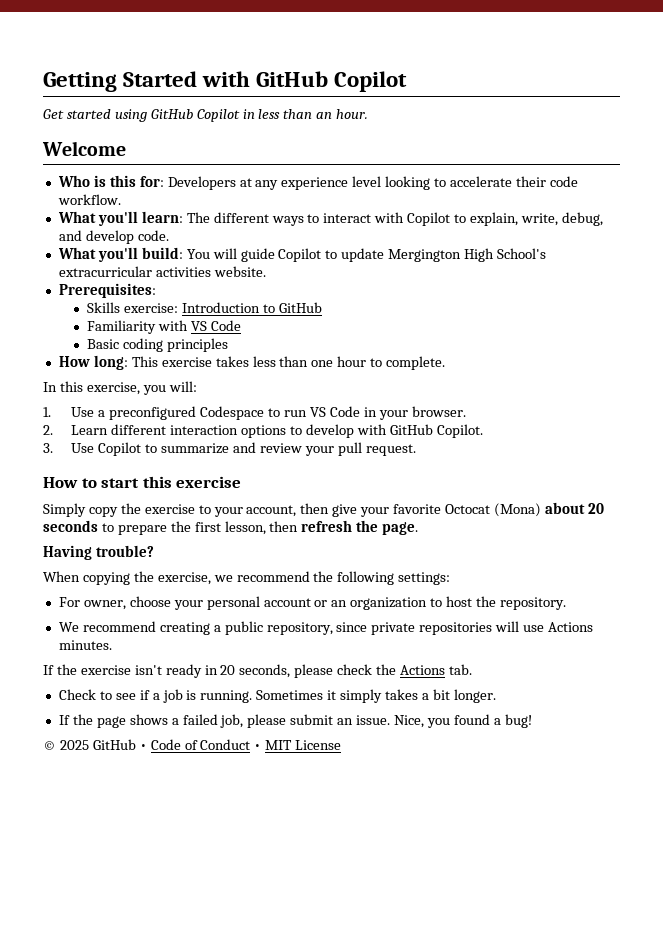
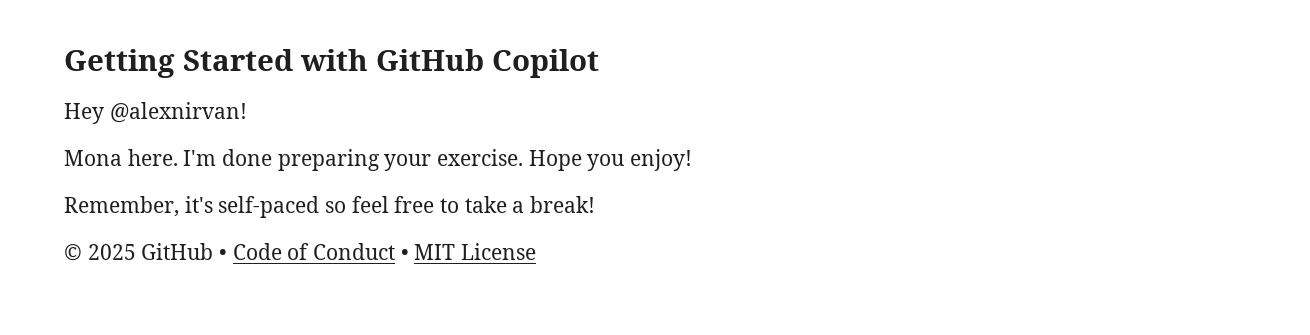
[43,109,369,122] [42,141,126,156] [57,175,578,190] [57,194,121,205] [57,211,603,226] [58,230,169,244] [57,247,547,262] [58,266,266,277] [58,283,156,298] [87,302,323,313] [87,320,242,334] [87,338,229,352] [58,355,446,370] [43,381,197,395] [43,406,466,420] [43,424,483,438] [43,442,416,456] [43,476,242,488] [43,502,604,517] [43,520,419,535] [43,545,154,560] [43,571,451,585] [58,596,566,610] [58,621,594,635] [58,640,112,650] [43,664,472,678] [58,689,496,703] [58,714,532,728] Get started using GitHub Copilot in less than an hour. // Welcome // Who is this for: Developers at any experience level looking to accelerate their code workflow. // What you'll learn: The different ways to interact with Copilot to explain, write, debug, and develop code. // What you'll build: You will guide Copilot to update Mergington High School's extracurricular activities website. // Prerequisites: // Skills exercise: Introduction to GitHub // Familiarity with VS Code // Basic coding principles // How long: This exercise takes less than one hour to complete. // In this exercise, you will: // 1. Use a preconfigured Codespace to run VS Code in your browser. // 2. Learn different interaction options to develop with GitHub Copilot. // 3. Use Copilot to summarize and review your pull request. // How to start this exercise // Simply copy the exercise to your account, then give your favorite Octocat (Mona) about 20 seconds to prepare the first lesson, then refresh the page. // Having trouble? // When copying the exercise, we recommend the following settings: // For owner, choose your personal account or an organization to host the repository. // We recommend creating a public repository, since private repositories will use Actions minutes. // If the exercise isn't ready in 20 seconds, please check the Actions tab. // Check to see if a job is running. Sometimes it simply takes a bit longer. // If the page shows a failed job, please submit an issue. Nice, you found a bug! -> [64,102,247,124] [64,149,693,171] [64,196,596,218] Hey @alexnirvan! // Mona here. I'm done preparing your exercise. Hope you enjoy! // Remember, it's self-paced so feel free to take a break!

